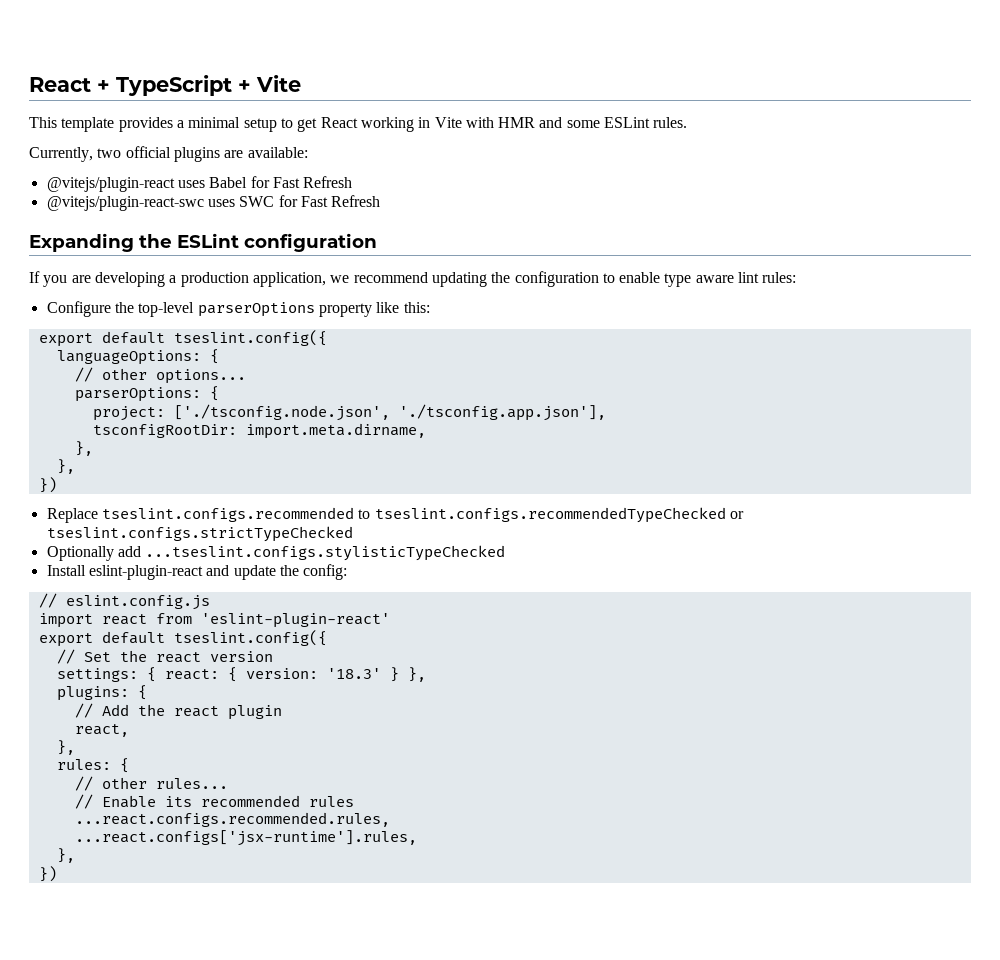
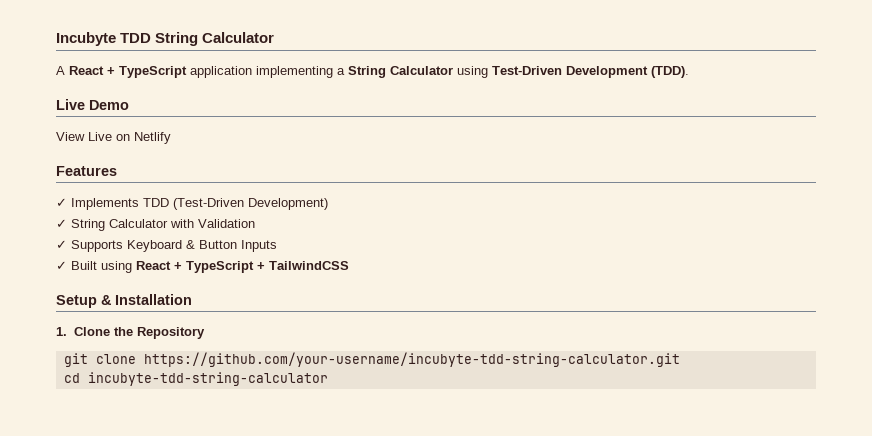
[29,75,301,96] [29,117,688,132] [29,146,308,162] [46,176,353,192] [46,195,381,211] [29,233,377,252] [29,271,797,287] [46,301,430,317] [38,330,327,347] [56,349,219,365] [74,367,246,384] [74,386,219,402] [92,404,606,421] [92,423,426,439] [74,441,93,456] [56,459,75,474] [38,477,57,493] [46,507,744,523] [46,526,353,542] [46,545,506,561] [46,564,348,580] [38,593,210,610] [38,613,390,628] [38,630,327,647] [56,649,273,664] [56,667,426,682] [56,685,147,701] [74,703,282,720] [74,724,129,737] [56,740,75,755] [56,758,129,773] [74,776,228,791] [74,794,354,809] [74,812,390,827] [74,830,417,846] [56,848,75,863] [38,866,57,882] React + TypeScript + Vite // This template provides a minimal setup to get React working in Vite with HMR and some ESLint rules. // Currently, two official plugins are available: // @vitejs/plugin-react uses Babel for Fast Refresh // @vitejs/plugin-react-swc uses SWC for Fast Refresh // Expanding the ESLint configuration // If you are developing a production application, we recommend updating the configuration to enable type aware lint rules: // Configure the top-level parserOptions property like this: // export default tseslint.config({ // languageOptions: { // // other options... // parserOptions: { // project: ['./tsconfig.node.json', './tsconfig.app.json'], // tsconfigRootDir: import.meta.dirname, // }, // }, // }) // Replace tseslint.configs.recommended to tseslint.configs.recommendedTypeChecked or tseslint.configs.strictTypeChecked // Optionally add ...tseslint.configs.stylisticTypeChecked // Install eslint-plugin-react and update the config: // // eslint.config.js // import react from 'eslint-plugin-react' // export default tseslint.config({ // // Set the react version // settings: { react: { version: '18.3' } }, // plugins: { // // Add the react plugin // react, // }, // rules: { // // other rules... // // Enable its recommended rules // ...react.configs.recommended.rules, // ...react.configs['jsx-runtime'].rules, // }, // }) -> [56,32,275,46] [56,66,689,78] [56,99,129,110] [56,132,171,144] [56,166,117,176] [56,198,328,210] [56,219,255,231] [56,240,277,252] [56,261,349,273] [56,294,192,308] [56,327,205,339] [63,352,680,367] [63,372,328,386] Incubyte TDD String Calculator // A React + TypeScript application implementing a String Calculator using Test-Driven Development (TDD). // Live Demo // View Live on Netlify // Features // ✓ Implements TDD (Test-Driven Development) // ✓ String Calculator with Validation // ✓ Supports Keyboard & Button Inputs // ✓ Built using React + TypeScript + TailwindCSS // Setup & Installation // 1. Clone the Repository // git clone https://github.com/your-username/incubyte-tdd-string-calculator.git // cd incubyte-tdd-string-calculator

